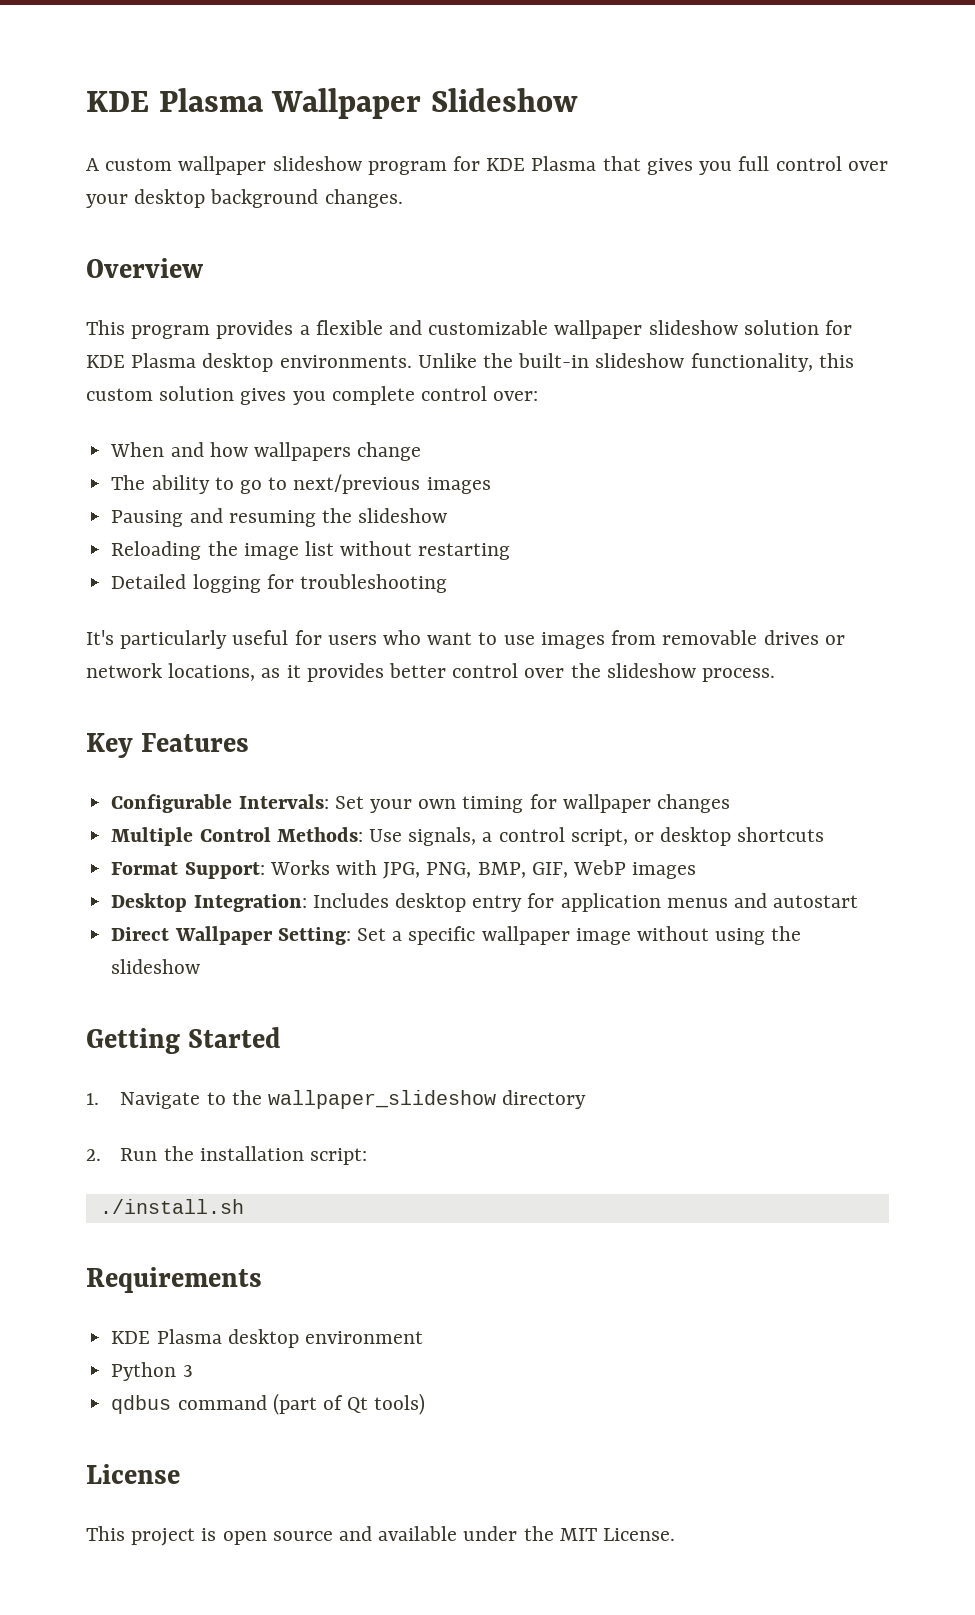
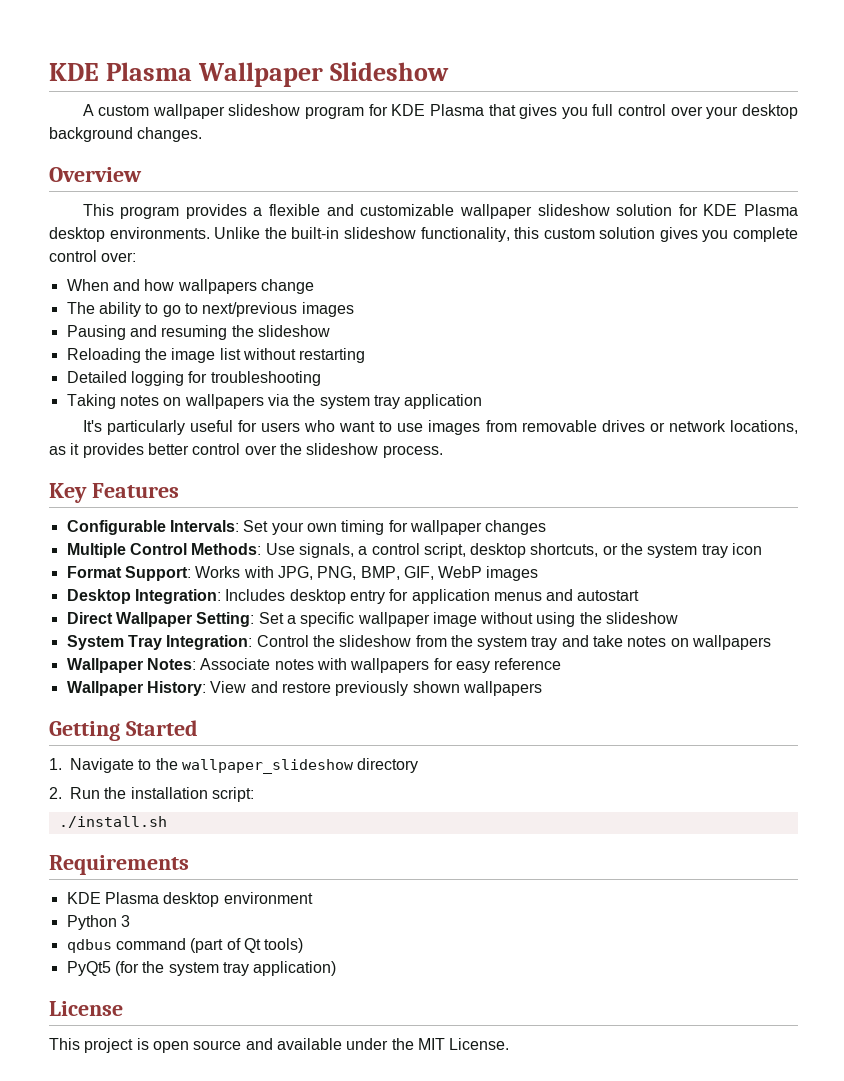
(447, 583) none -> [66,394,483,409] // Taking notes on wallpapers via the system tray application
[633,827,825,846] or desktop shortcuts -> [470,543,763,558] desktop shortcuts, or the system tray icon
(201, 966) none -> [66,635,772,650] [66,658,562,673] [66,681,542,696] // System Tray Integration: Control the slideshow from the system tray and take notes on wallpapers // Wallpaper Notes: Associate notes with wallpapers for easy reference // Wallpaper History: View and restore previously shown wallpapers
(426, 1404) none -> [66,961,337,976] // PyQt5 (for the system tray application)

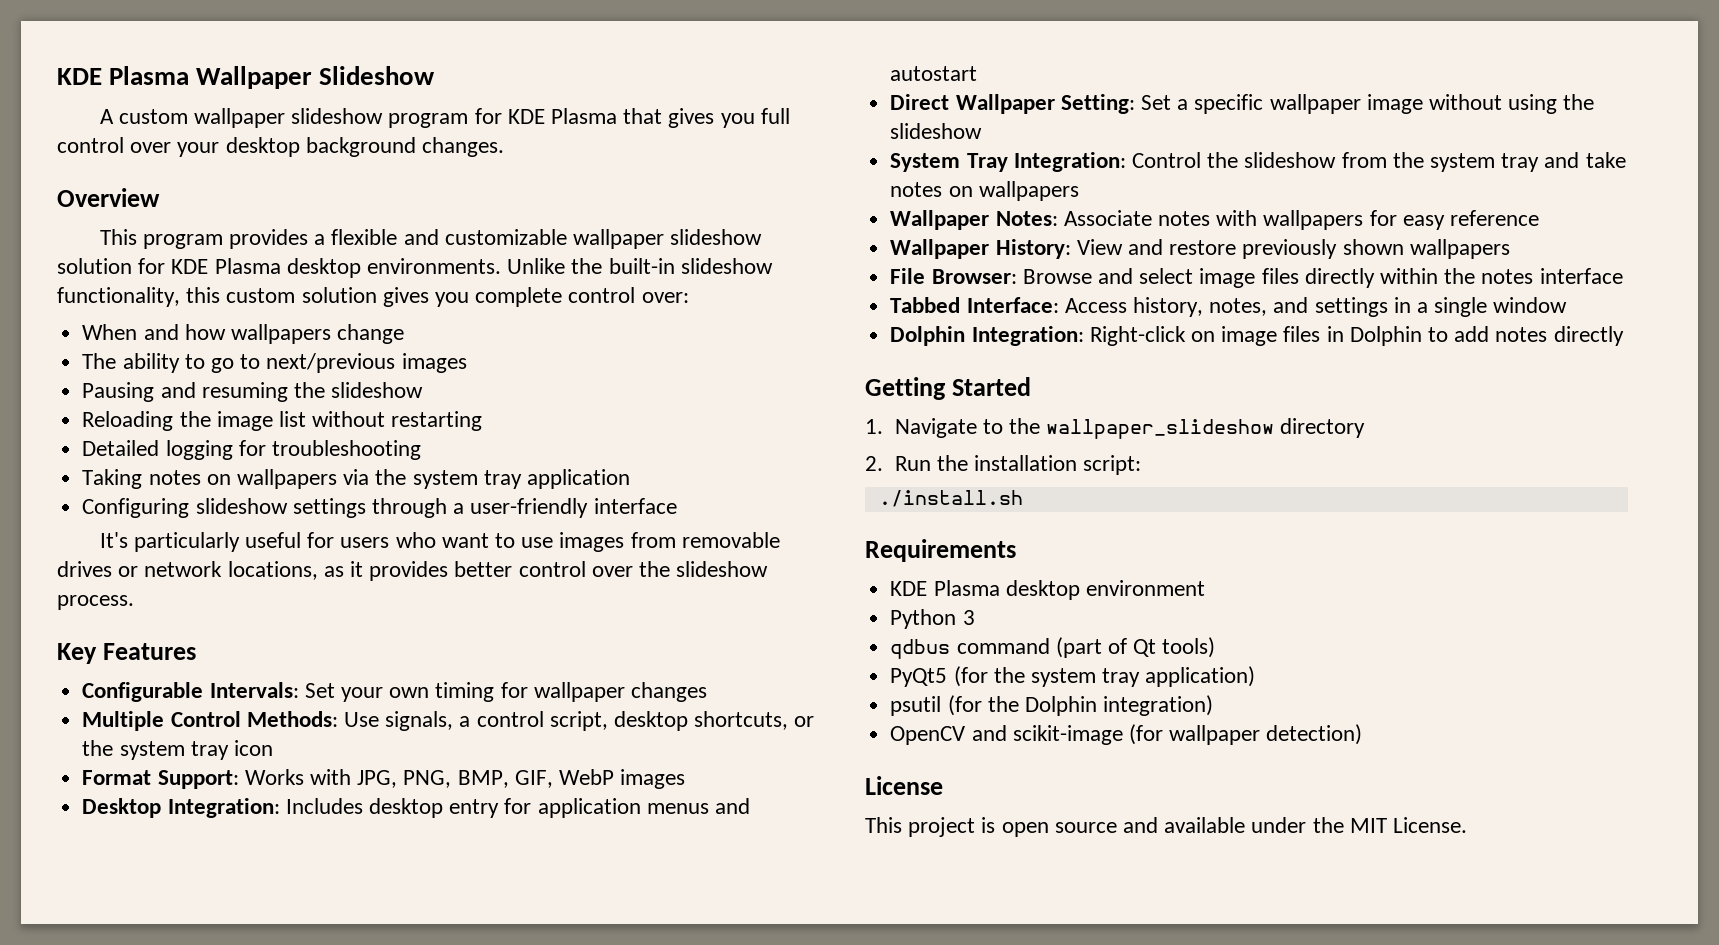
(483, 401) none -> [82,498,677,518] // Configuring slideshow settings through a user-friendly interface
(542, 688) none -> [890,268,1623,288] [890,297,1568,317] [890,326,1624,346] // File Browser: Browse and select image files directly within the notes interface // Tabbed Interface: Access history, notes, and settings in a single window // Dolphin Integration: Right-click on image files in Dolphin to add notes directly
(337, 968) none -> [890,695,1214,716] [890,724,1363,745] // psutil (for the Dolphin integration) // OpenCV and scikit-image (for wallpaper detection)

